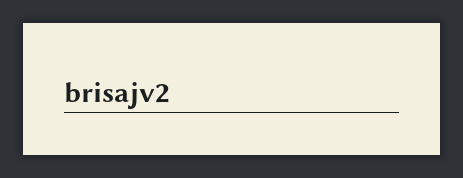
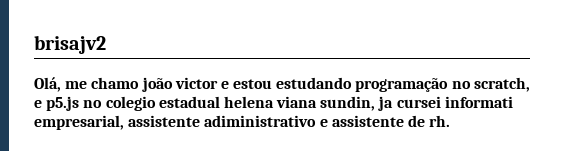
(170, 95) none -> [34,77,530,92] [34,96,513,111] [34,115,451,130] // Olá, me chamo joão victor e estou estudando programação no scratch, e p5.js no colegio estadual helena viana sundin, ja cursei informati empresarial, assistente adiministrativo e assistente de rh.

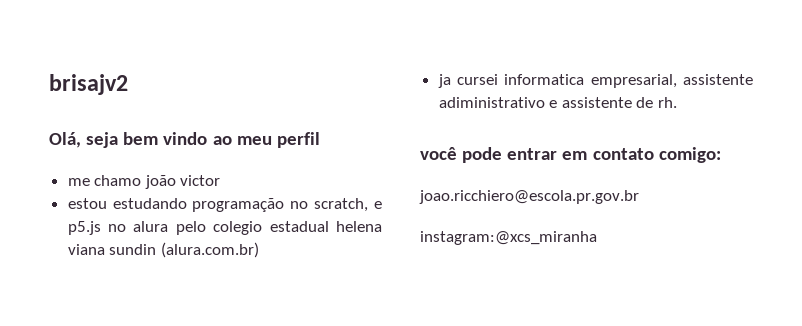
(61, 84) none -> [86,132,320,148] seja bem vindo ao meu perfil //
[220,81,229,89] e -> (221, 180) //
(103, 104) none -> [133,221,206,235] alura pelo
[320,96,376,111] sundin, -> [109,242,259,258] sundin (alura.com.br) //
[444,96,513,108] informati -> [504,74,585,85] informatica
(451, 121) none -> [420,147,721,163] [419,190,639,204] [420,231,597,245] // você pode entrar em contato comigo: // joao.ricchiero@escola.pr.gov.br // instagram:@xcs_miranha

